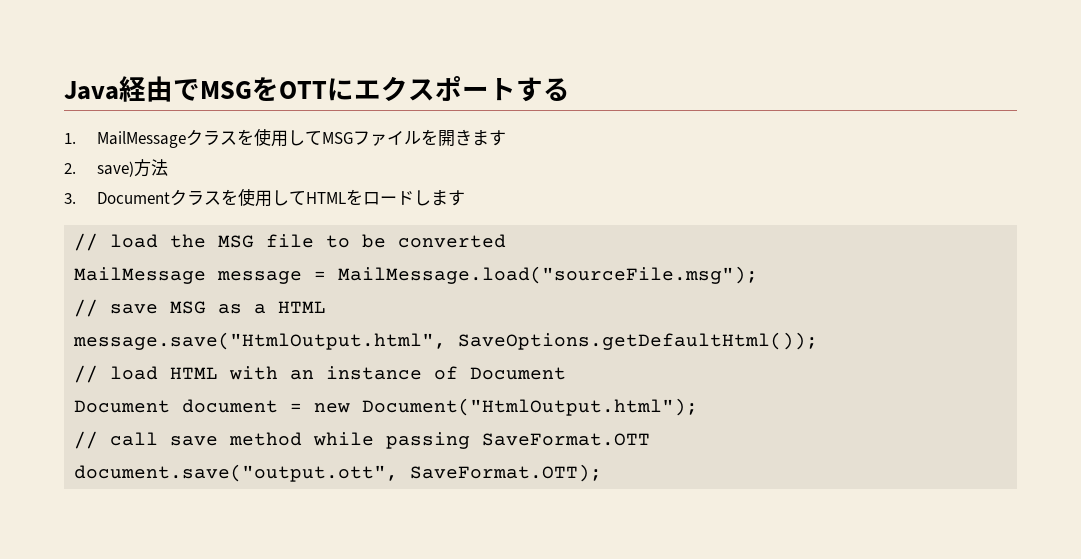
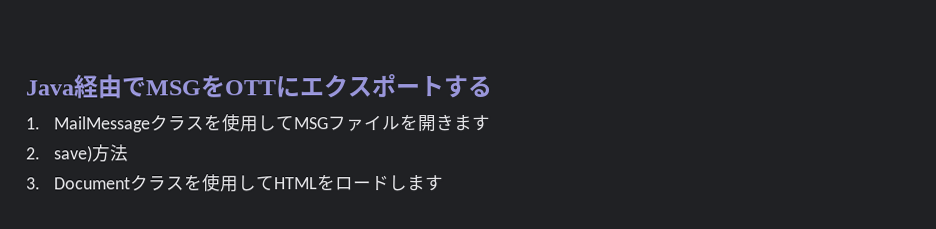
[74,233,507,251] [74,266,759,284] [74,299,327,317] [73,332,819,350] [74,365,567,383] [74,398,699,416] [74,431,651,449] [74,464,603,482] // // load the MSG file to be converted // MailMessage message = MailMessage.load("sourceFile.msg"); // // save MSG as a HTML // message.save("HtmlOutput.html", SaveOptions.getDefaultHtml()); // // load HTML with an instance of Document // Document document = new Document("HtmlOutput.html"); // // call save method while passing SaveFormat.OTT // document.save("output.ott", SaveFormat.OTT); -> (445, 183) none

